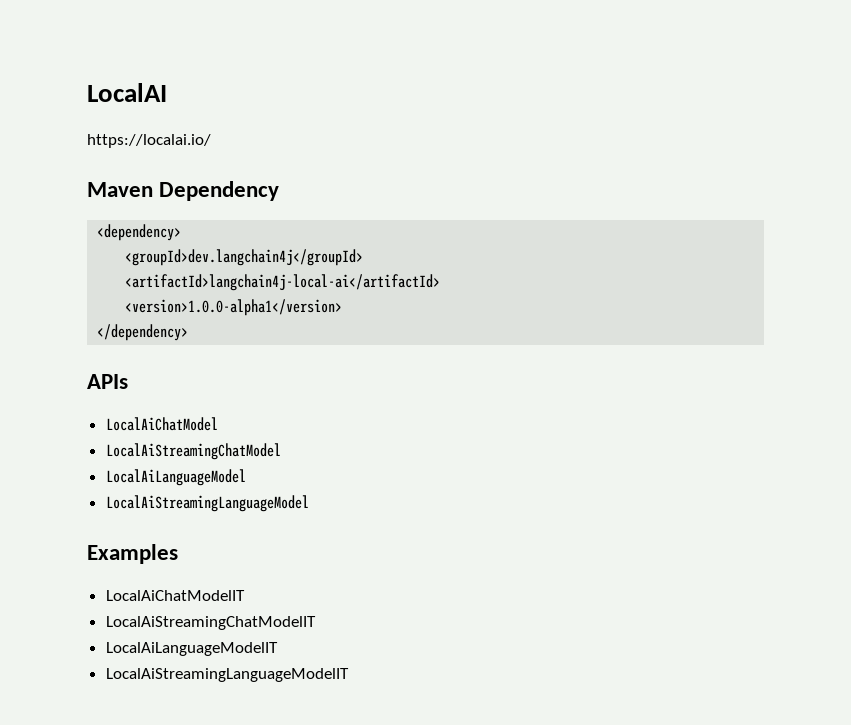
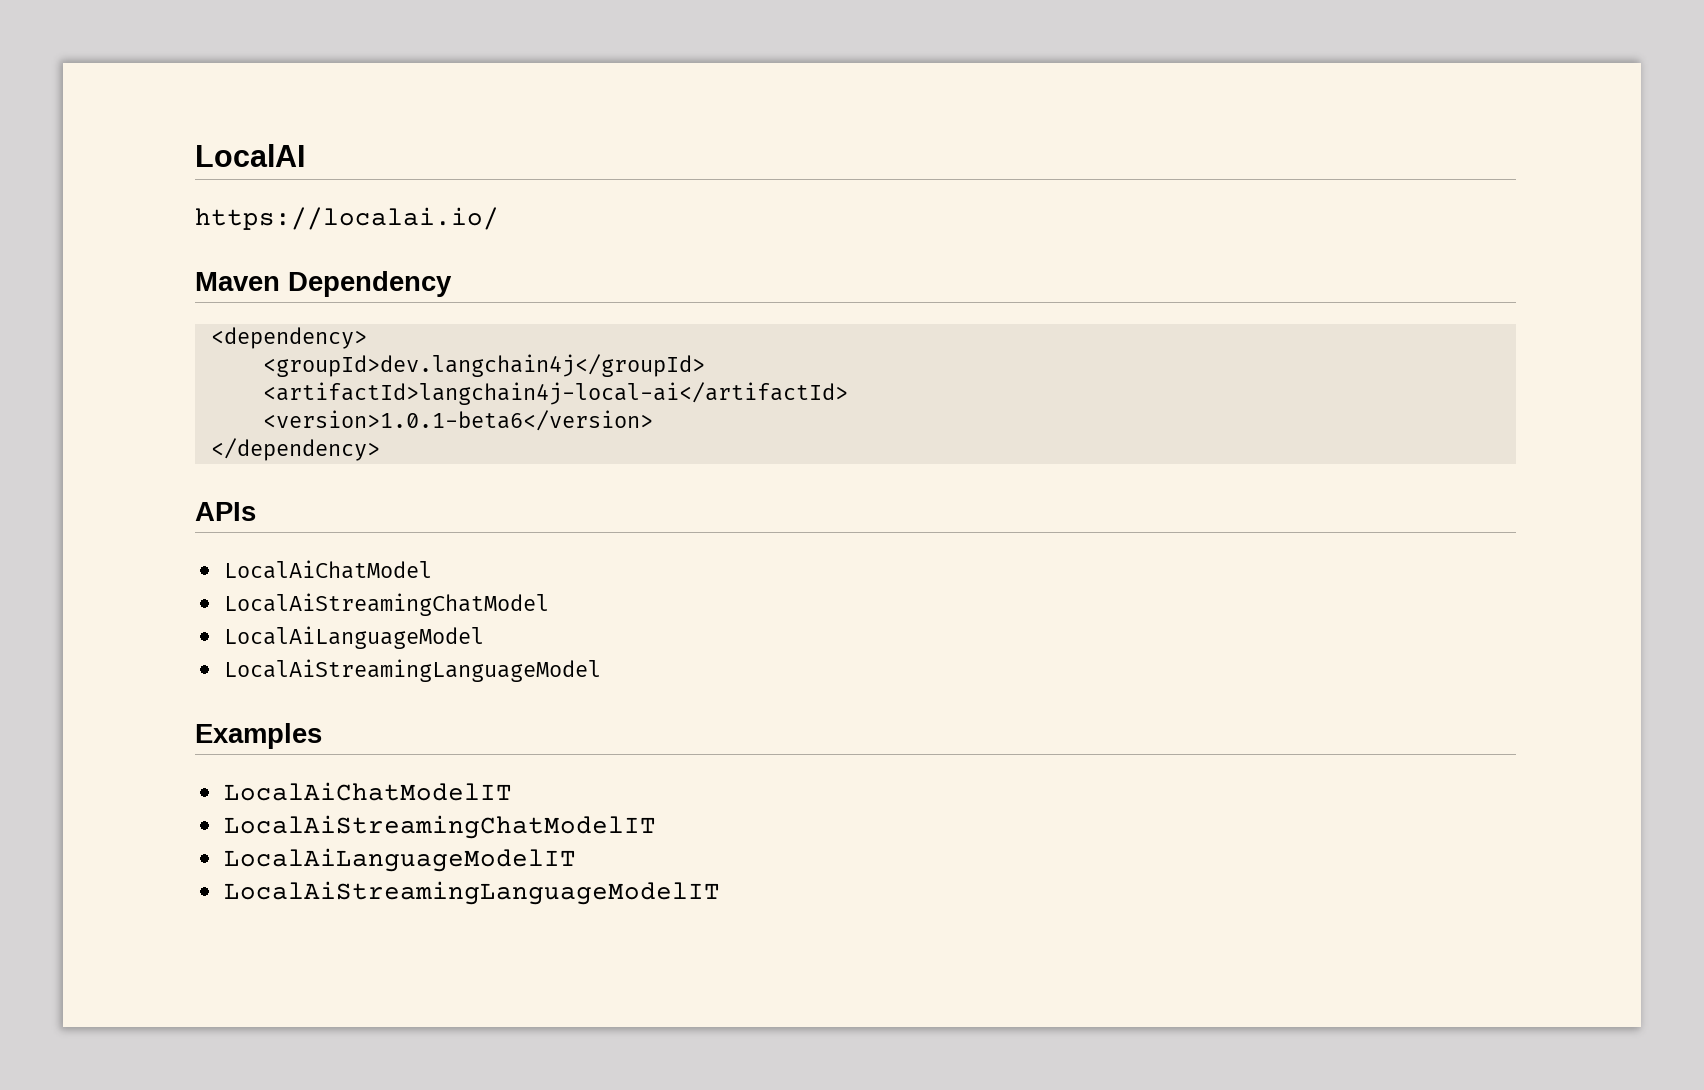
[125,299,343,316] <version>1.0.0-alpha1</version> -> [262,410,653,431] <version>1.0.1-beta6</version>

